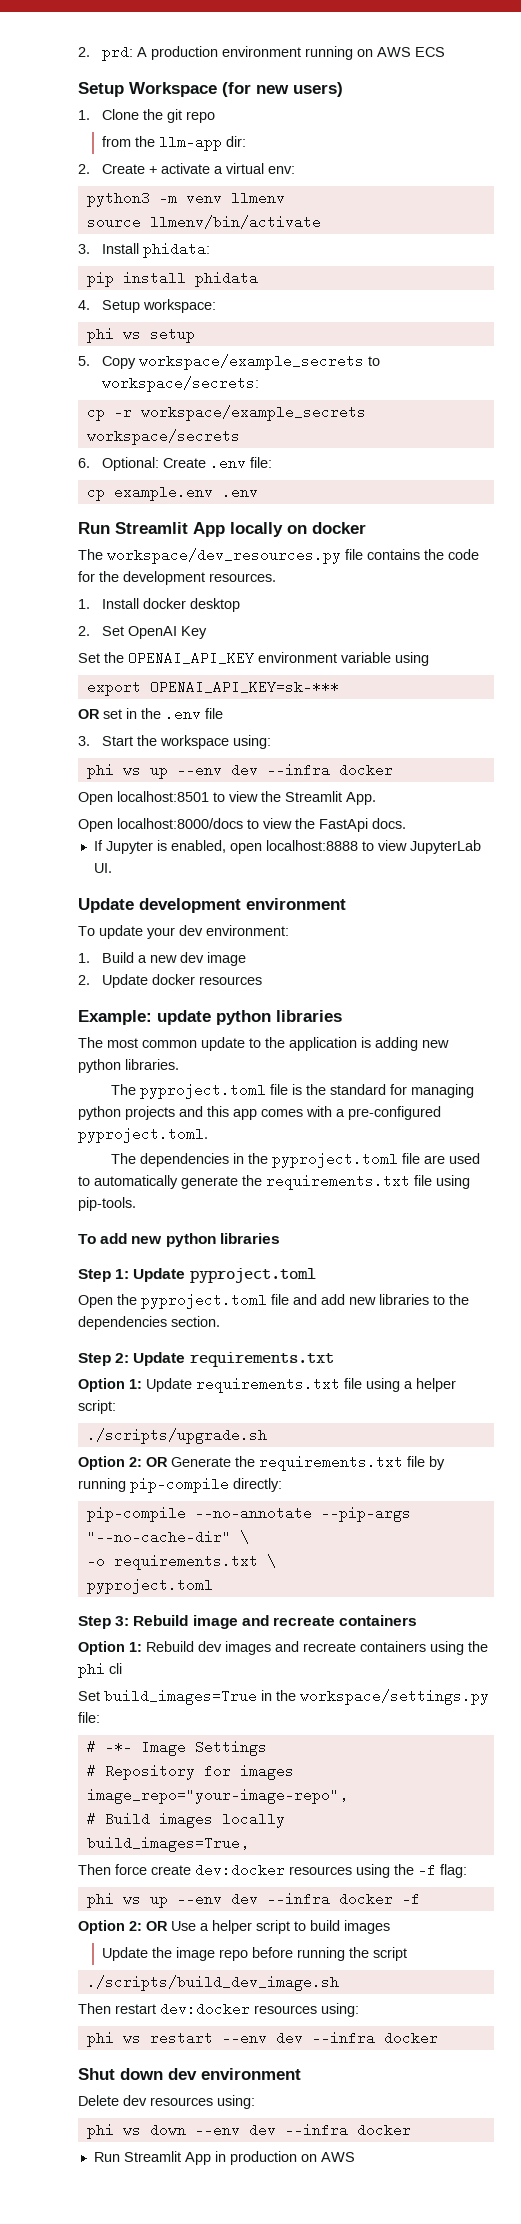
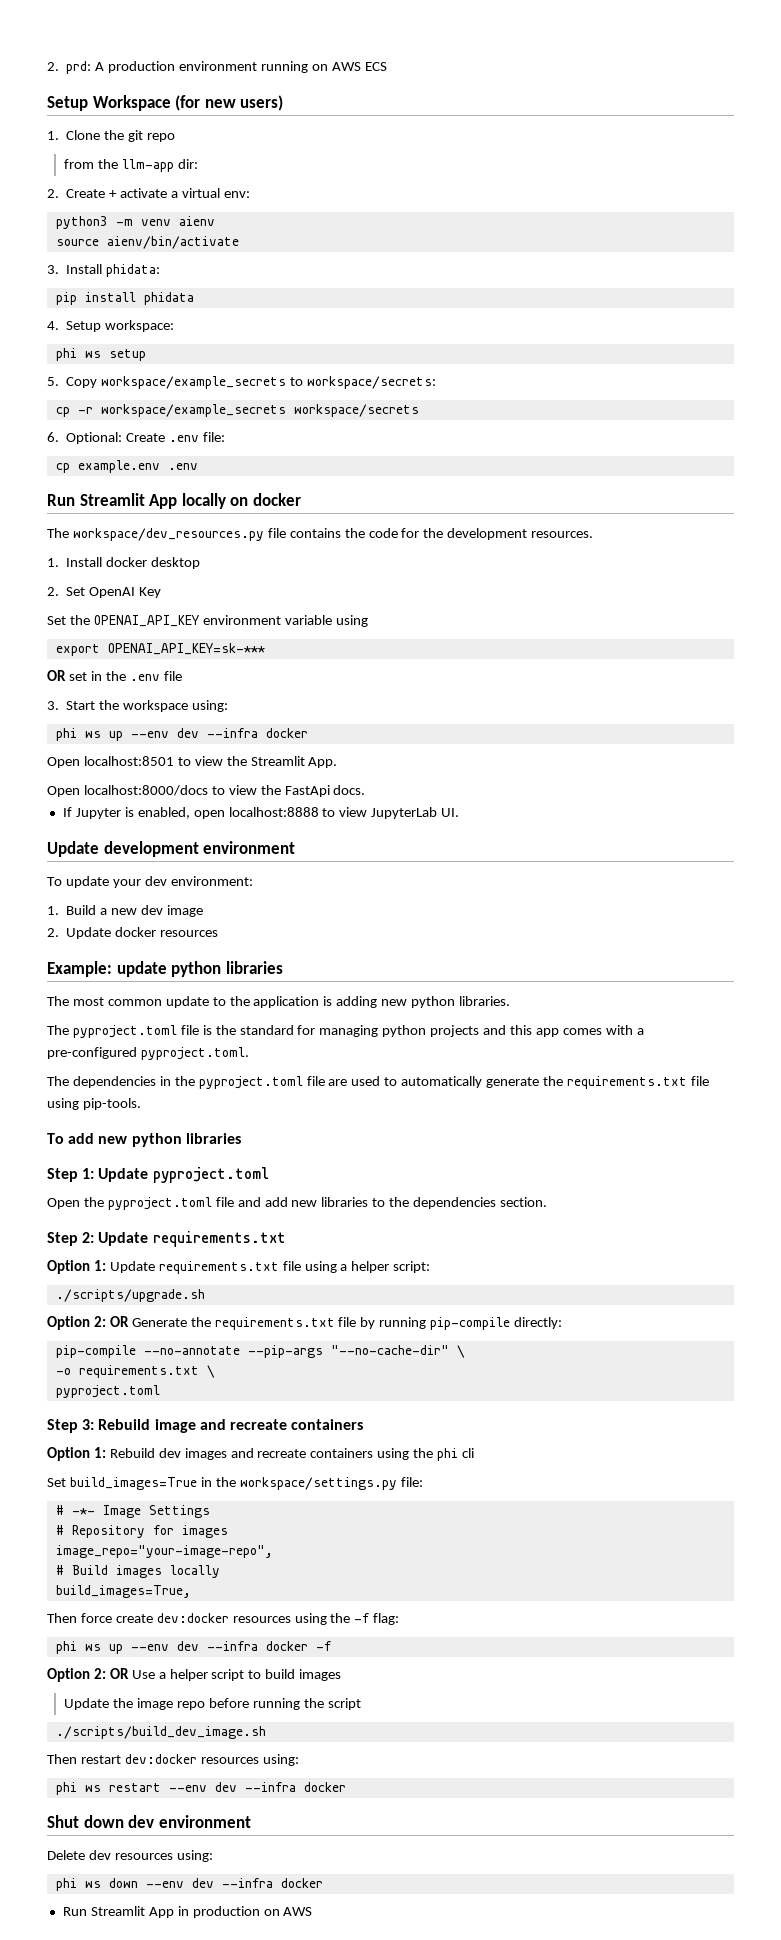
[230,191,285,205] llmenv -> [178,216,215,226] aienv
[149,215,321,229] llmenv/bin/activate -> [106,236,239,249] aienv/bin/activate

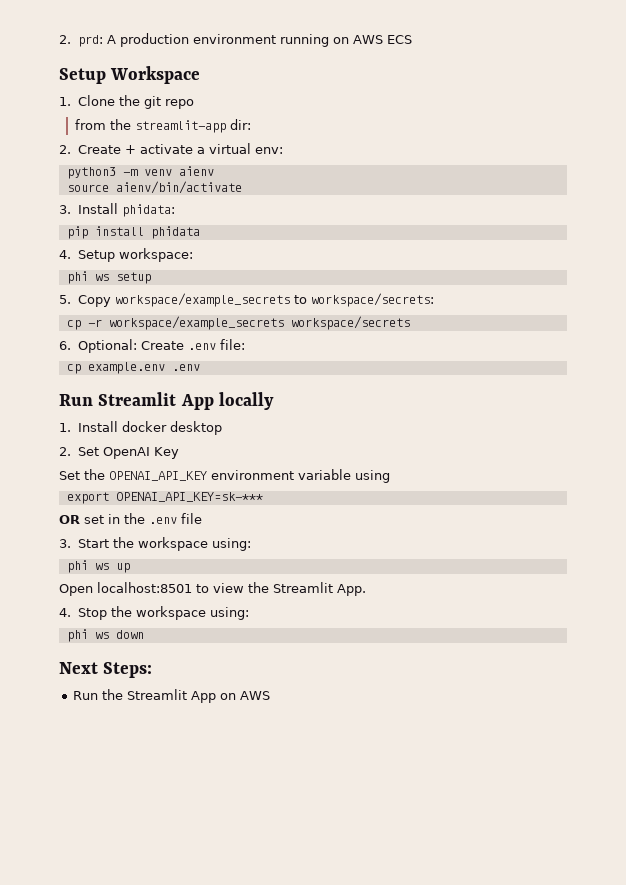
[175,95,284,111] (for new users) -> (201, 75) none
[122,159,175,172] llm-app -> [134,120,226,133] streamlit-app
[230,493,301,506] [47,528,594,541] on docker // The workspace/dev_resources.py file contains the code for the development resources. -> (274, 401) none
[130,728,308,738] --env dev --infra docker -> (130, 568) none
[47,785,366,797] [62,807,460,819] [47,841,296,857] [47,876,253,888] [47,905,203,917] [47,927,219,939] [47,961,283,977] [47,996,511,1008] [47,1025,644,1038] [47,1047,249,1060] [47,1076,709,1089] [47,1098,141,1110] [47,1133,241,1147] [47,1167,269,1183] [47,1197,548,1210] [47,1231,286,1247] [47,1260,431,1274] [55,1289,205,1302] [47,1316,563,1330] [55,1345,465,1358] [55,1365,215,1378] [55,1385,160,1398] [47,1419,364,1433] [47,1447,475,1461] [47,1477,423,1490] [55,1505,210,1518] [55,1525,228,1538] [55,1545,273,1558] [55,1565,220,1578] [55,1585,191,1598] [47,1613,400,1625] [55,1641,331,1654] [47,1668,342,1682] [64,1698,361,1710] [55,1726,266,1739] [47,1754,299,1766] [55,1782,346,1795] [47,1815,251,1828] [47,1850,173,1860] Open localhost:8000/docs to view the FastApi docs. // If Jupyter is enabled, open localhost:8888 to view JupyterLab UI. // Update development environment // To update your dev environment: // 1. Build a new dev image // 2. Update docker resources // Example: update python libraries // The most common update to the application is adding new python libraries. // The pyproject.toml file is the standard for managing python projects and this app comes with a pre-configured pyproject.toml. // The dependencies in the pyproject.toml file are used to automatically generate the requirements.txt file using pip-tools. // To add new python libraries // Step 1: Update pyproject.toml // Open the pyproject.toml file and add new libraries to the dependencies section. // Step 2: Update requirements.txt // Option 1: Update requirements.txt file using a helper script: // ./scripts/upgrade.sh // Option 2: OR Generate the requirements.txt file by running pip-compile directly: // pip-compile --no-annotate --pip-args "--no-cache-dir" \ // -o requirements.txt \ // pyproject.toml // Step 3: Rebuild image and recreate containers // Option 1: Rebuild dev images and recreate containers using the phi cli // Set build_images=True in the workspace/settings.py file: // # -*- Image Settings // # Repository for images // image_repo="your-image-repo", // # Build images locally // build_images=True, // Then force create dev:docker resources using the -f flag: // phi ws up --env dev --infra docker -f // Option 2: OR Use a helper script to build images // Update the image repo before running the script // ./scripts/build_dev_image.sh // Then restart dev:docker resources using: // phi ws restart --env dev --infra docker // Shut down dev environment // Delete dev resources -> [59,606,206,620] 4. Stop the workspace
[145,1878,323,1888] [62,1906,260,1918] --env dev --infra docker // Run Streamlit App in production -> [59,662,153,678] [73,689,217,703] // Next Steps: // Run the Streamlit App

